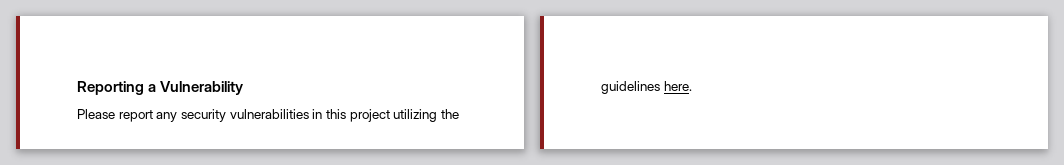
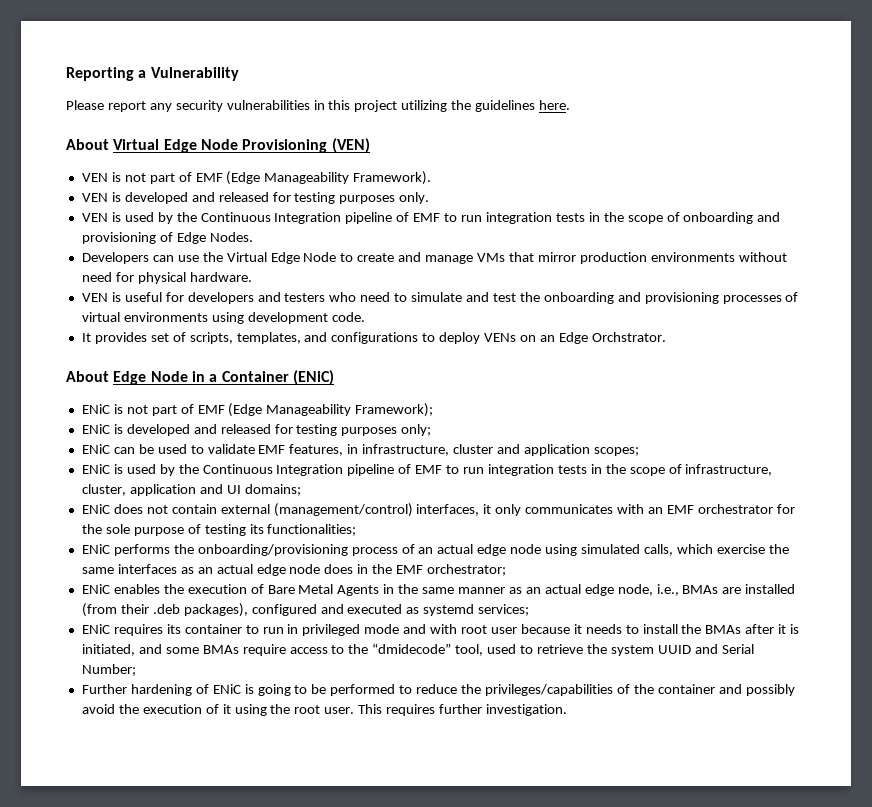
(692, 86) none -> [66,138,370,153] [81,171,432,185] [81,192,430,204] [81,212,781,224] [81,232,253,244] [81,252,787,264] [81,272,252,284] [81,292,799,304] [81,312,365,324] [81,332,666,344] [66,370,334,385] [81,403,434,417] [81,424,432,436] [81,444,639,456] [81,464,773,476] [81,484,301,496] [81,503,795,517] [81,524,357,536] [81,544,789,556] [81,564,507,576] [81,584,796,596] [81,603,530,617] [81,624,800,636] [81,643,754,656] [81,664,136,676] [81,684,795,696] [81,704,567,716] // About Virtual Edge Node Provisioning (VEN) // VEN is not part of EMF (Edge Manageability Framework). // VEN is developed and released for testing purposes only. // VEN is used by the Continuous Integration pipeline of EMF to run integration tests in the scope of onboarding and provisioning of Edge Nodes. // Developers can use the Virtual Edge Node to create and manage VMs that mirror production environments without need for physical hardware. // VEN is useful for developers and testers who need to simulate and test the onboarding and provisioning processes of virtual environments using development code. // It provides set of scripts, templates, and configurations to deploy VENs on an Edge Orchstrator. // About Edge Node in a Container (ENiC) // ENiC is not part of EMF (Edge Manageability Framework); // ENiC is developed and released for testing purposes only; // ENiC can be used to validate EMF features, in infrastructure, cluster and application scopes; // ENiC is used by the Continuous Integration pipeline of EMF to run integration tests in the scope of infrastructure, cluster, application and UI domains; // ENiC does not contain external (management/control) interfaces, it only communicates with an EMF orchestrator for the sole purpose of testing its functionalities; // ENiC performs the onboarding/provisioning process of an actual edge node using simulated calls, which exercise the same interfaces as an actual edge node does in the EMF orchestrator; // ENiC enables the execution of Bare Metal Agents in the same manner as an actual edge node, i.e., BMAs are installed (from their .deb packages), configured and executed as systemd services; // ENiC requires its container to run in privileged mode and with root user because it needs to install the BMAs after it is initiated, and some BMAs require access to the “dmidecode” tool, used to retrieve the system UUID and Serial Number; // Further hardening of ENiC is going to be performed to reduce the privileges/capabilities of the container and possibly avoid the execution of it using the root user. This requires further investigation.

